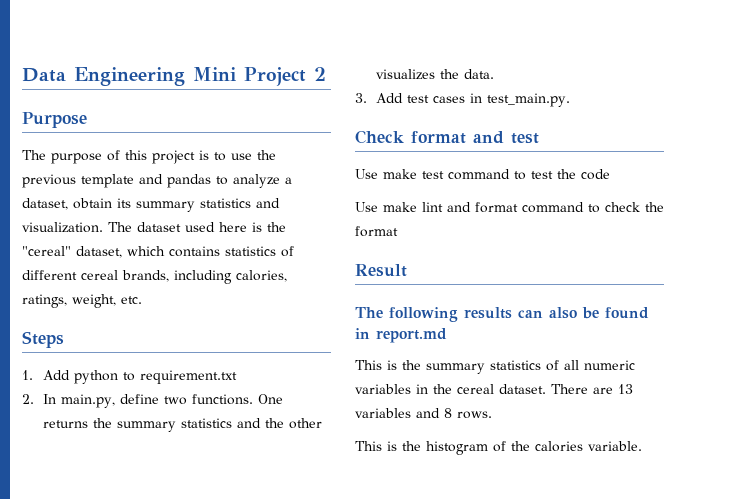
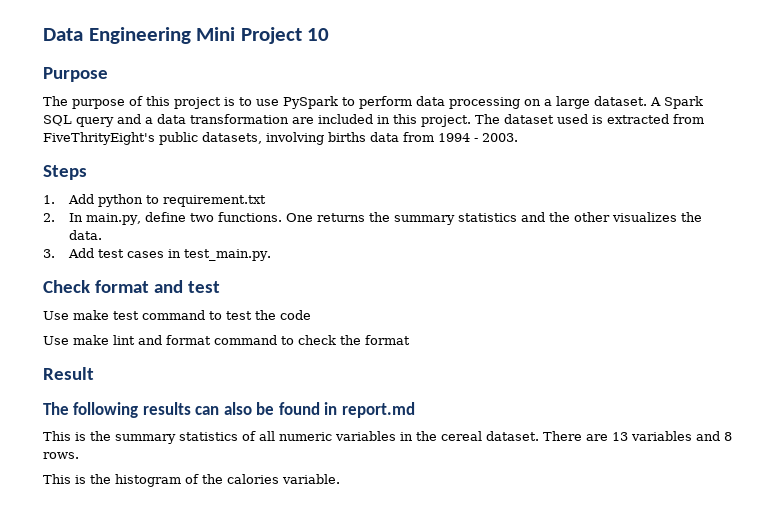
[314,67,326,81] 2 -> [307,28,330,41] 10
[257,150,276,160] [22,174,292,188] [22,198,280,212] [22,222,286,233] [22,246,294,258] [22,270,287,284] [22,294,142,308] the previous template and pandas to analyze a dataset, obtain its summary statistics and visualization. The dataset used here is the "cereal" dataset, which contains statistics of different cereal brands, including calories, ratings, weight, etc. -> [283,96,703,109] [43,114,704,127] [43,132,518,145] PySpark to perform data processing on a large dataset. A Spark SQL query and a data transformation are included in this project. The dataset used is extracted from FiveThrityEight's public datasets, involving births data from 1994 - 2003.

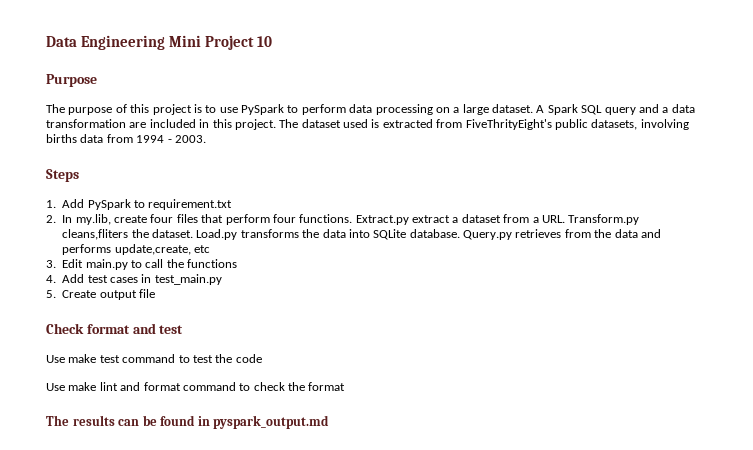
[97,194,143,207] python -> [87,199,131,210] PySpark
[85,212,702,225] [68,230,102,240] [43,248,271,261] main.py, define two functions. One returns the summary statistics and the other visualizes the data. // 3. Add test cases in test_main.py. -> [75,214,640,225] [62,229,661,240] [62,244,210,255] [46,259,238,270] [46,274,222,285] [46,289,155,300] my.lib, create four files that perform four functions. Extract.py extract a dataset from a URL. Transform.py cleans,fliters the dataset. Load.py transforms the data into SQLite database. Query.py retrieves from the data and performs update,create, etc // 3. Edit main.py to call the functions // 4. Add test cases in test_main.py // 5. Create output file
[43,367,94,380] [43,402,139,418] // Result // The following -> [46,415,69,426] // The
[223,402,252,415] also -> (140, 422) none
[341,402,415,418] [43,431,732,444] [43,452,79,459] [43,474,340,487] report.md // This is the summary statistics of all numeric variables in the cereal dataset. There are 13 variables and 8 rows. // This is the histogram of the calories variable. -> [213,415,330,429] pyspark_output.md

